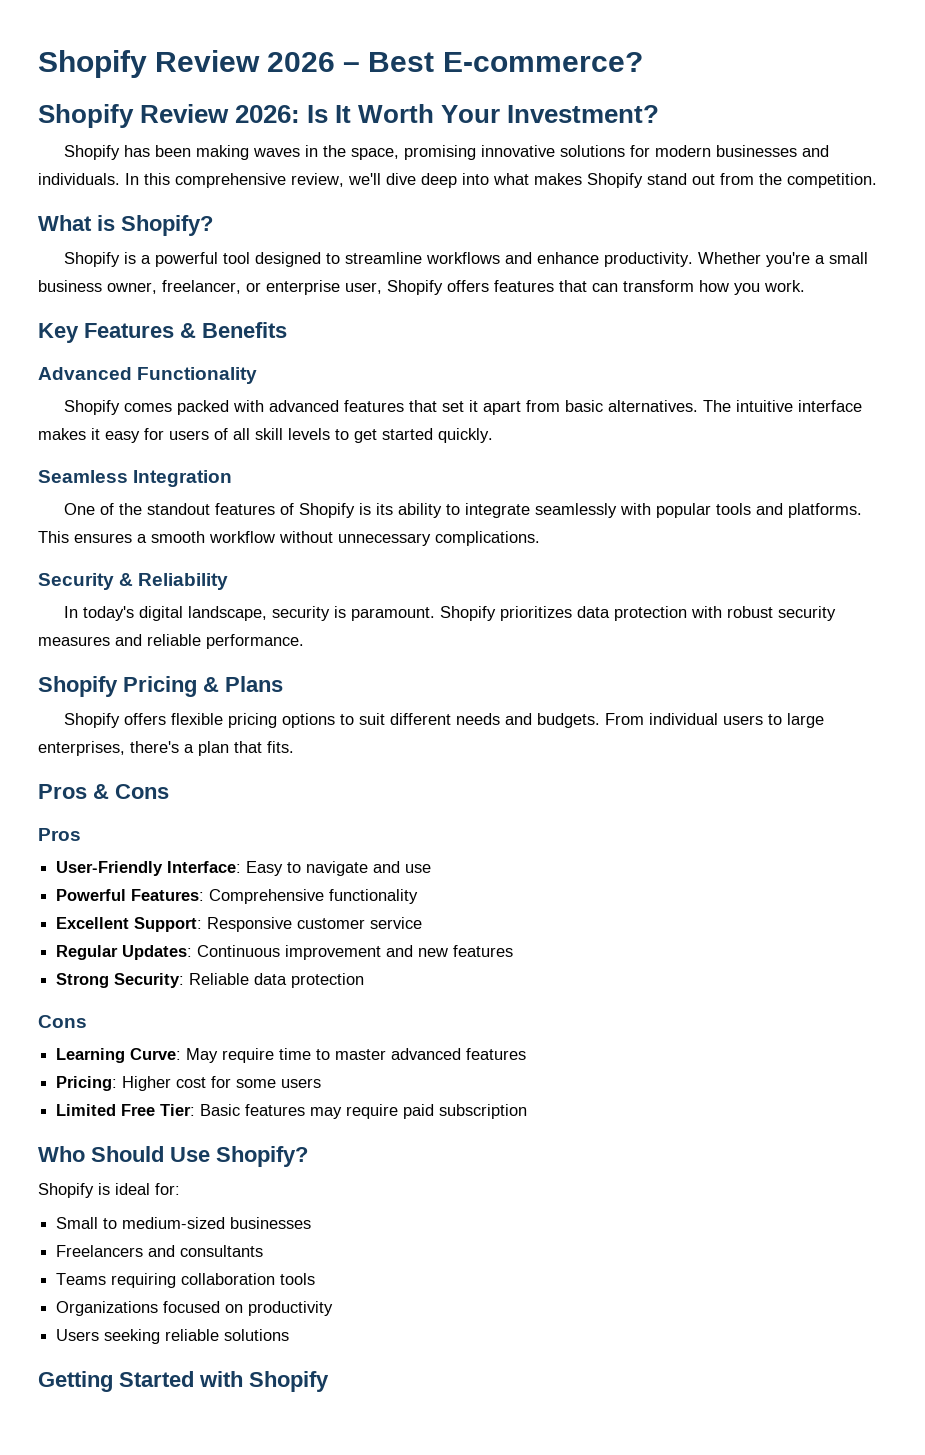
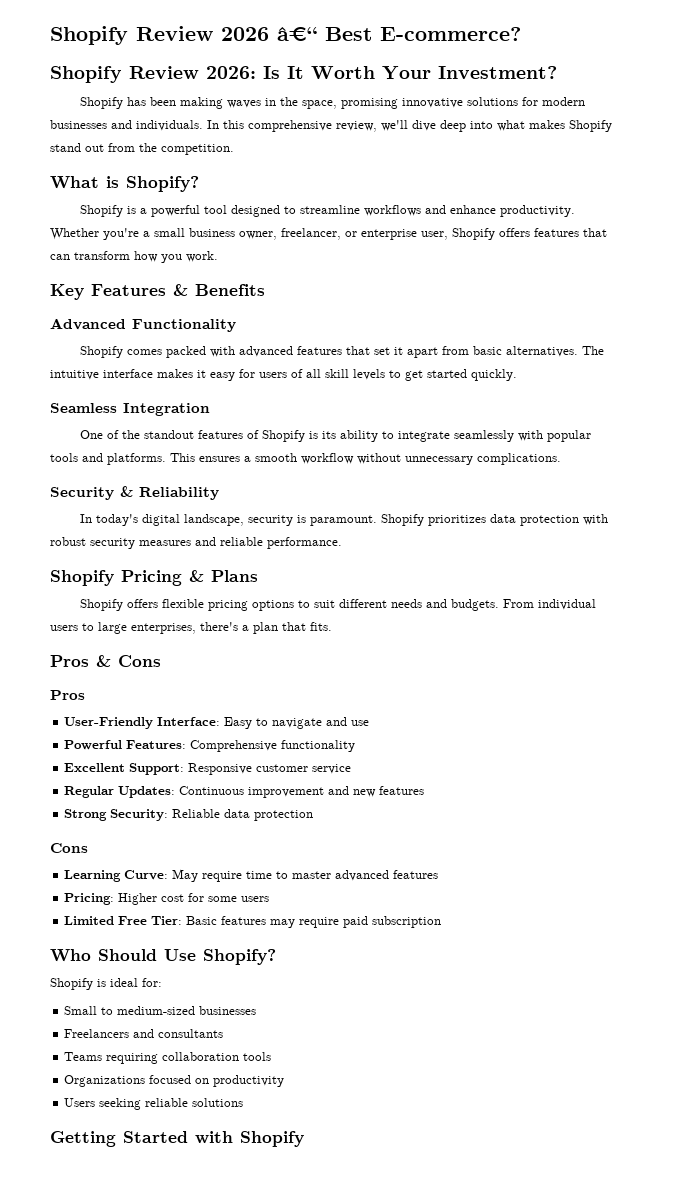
[343,62,361,72] – -> [277,27,317,41] â€“

